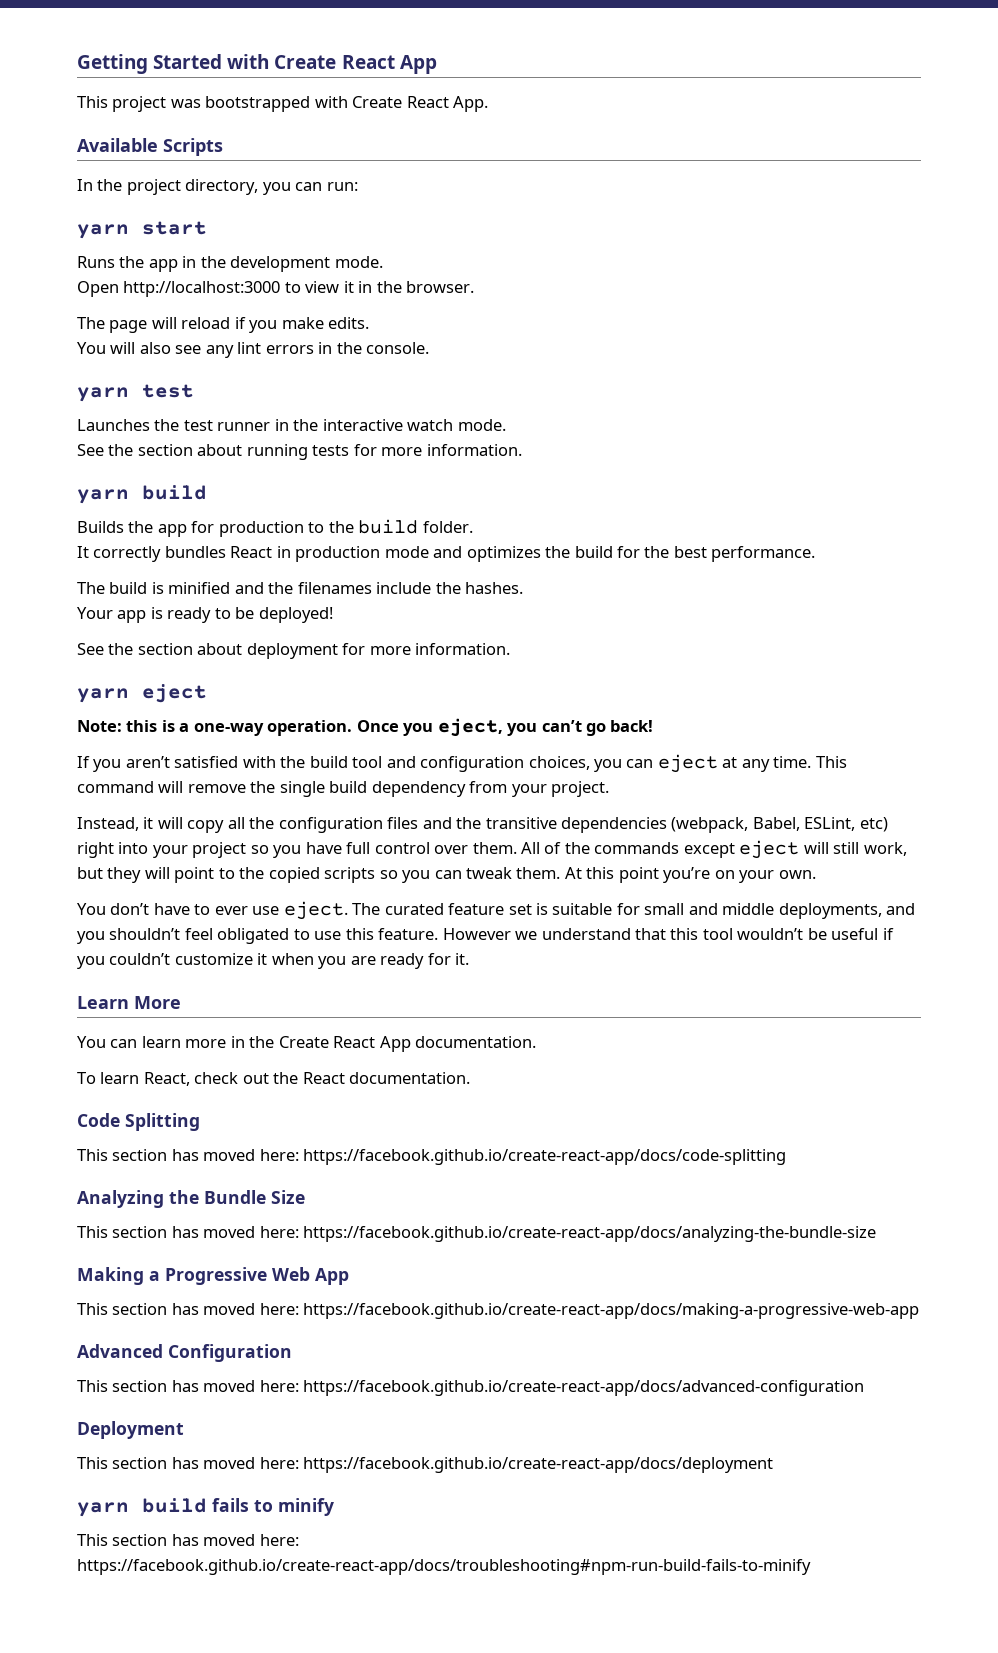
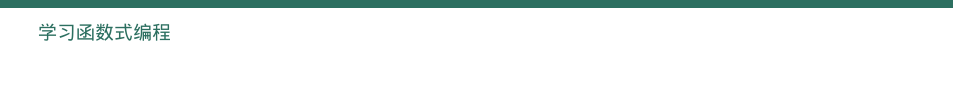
[77,54,437,74] [77,96,489,112] [77,138,223,156] [77,179,358,195] [77,221,207,239] [77,256,383,272] [77,281,475,297] [77,317,370,333] [77,342,430,358] [77,384,194,402] [77,419,506,431] [77,444,522,460] [77,485,207,504] [77,519,473,537] [77,546,816,562] [77,582,524,594] [77,607,333,623] [77,643,511,659] [77,684,207,703] [77,718,654,737] [77,754,847,773] [77,781,610,797] [77,817,888,833] [77,840,907,859] [77,867,816,883] [77,901,916,920] [77,928,894,944] [77,953,470,969] [77,996,181,1009] [77,1036,537,1052] [77,1072,471,1086] [77,1113,200,1131] [77,1149,787,1165] [77,1190,305,1208] [77,1226,877,1242] [77,1267,349,1285] [77,1303,920,1319] [77,1344,292,1362] [77,1380,865,1396] [77,1421,184,1439] [77,1457,774,1473] [77,1498,334,1517] [77,1534,299,1546] [77,1559,811,1575] Getting Started with Create React App // This project was bootstrapped with Create React App. // Available Scripts // In the project directory, you can run: // yarn start // Runs the app in the development mode. // Open http://localhost:3000 to view it in the browser. // The page will reload if you make edits. // You will also see any lint errors in the console. // yarn test // Launches the test runner in the interactive watch mode. // See the section about running tests for more information. // yarn build // Builds the app for production to the build folder. // It correctly bundles React in production mode and optimizes the build for the best performance. // The build is minified and the filenames include the hashes. // Your app is ready to be deployed! // See the section about deployment for more information. // yarn eject // Note: this is a one-way operation. Once you eject, you can’t go back! // If you aren’t satisfied with the build tool and configuration choices, you can eject at any time. This command will remove the single build dependency from your project. // Instead, it will copy all the configuration files and the transitive dependencies (webpack, Babel, ESLint, etc) right into your project so you have full control over them. All of the commands except eject will still work, but they will point to the copied scripts so you can tweak them. At this point you’re on your own. // You don’t have to ever use eject. The curated feature set is suitable for small and middle deployments, and you shouldn’t feel obligated to use this feature. However we understand that this tool wouldn’t be useful if you couldn’t customize it when you are ready for it. // Learn More // You can learn more in the Create React App documentation. // To learn React, check out the React documentation. // Code Splitting // This section has moved here: https://facebook.github.io/create-react-app/docs/code-splitting // Analyzing the Bundle Size // This section has moved here: https://facebook.github.io/create-react-app/docs/analyzing-the-bundle-size // Making a Progressive Web App // This section has moved here: https://facebook.github.io/create-react-app/docs/making-a-progressive-web-app // Advanced Configuration // This section has moved here: https://facebook.github.io/create-react-app/docs/advanced-configuration // Deployment // This section has moved here: https://facebook.github.io/create-react-app/docs/deployment // yarn build fails to minify // This section has moved here: https://facebook.github.io/create-react-app/docs/troubleshooting#npm-run-build-fails-to-minify -> [38,23,171,41] 学习函数式编程

